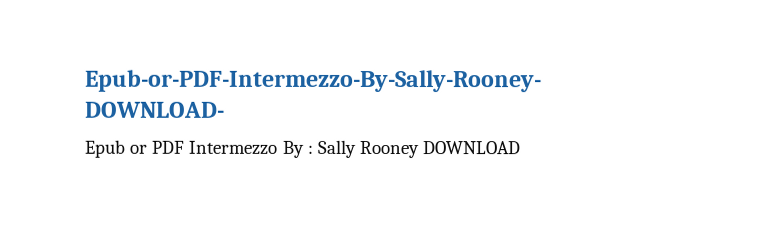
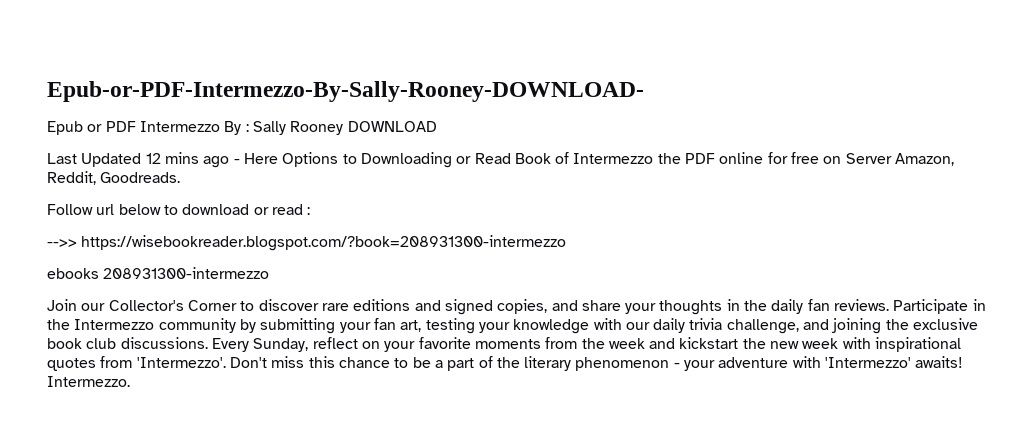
(521, 148) none -> [47,152,955,168] [47,171,181,185] [47,204,311,215] [47,235,567,251] [47,267,270,279] [47,299,986,315] [47,318,979,334] [47,337,962,352] [47,356,964,371] [47,376,130,387] // Last Updated 12 mins ago - Here Options to Downloading or Read Book of Intermezzo the PDF online for free on Server Amazon, Reddit, Goodreads. // Follow url below to download or read : // -->> https://wisebookreader.blogspot.com/?book=208931300-intermezzo // ebooks 208931300-intermezzo // Join our Collector's Corner to discover rare editions and signed copies, and share your thoughts in the daily fan reviews. Participate in the Intermezzo community by submitting your fan art, testing your knowledge with our daily trivia challenge, and joining the exclusive book club discussions. Every Sunday, reflect on your favorite moments from the week and kickstart the new week with inspirational quotes from 'Intermezzo'. Don't miss this chance to be a part of the literary phenomenon - your adventure with 'Intermezzo' awaits! Intermezzo.

